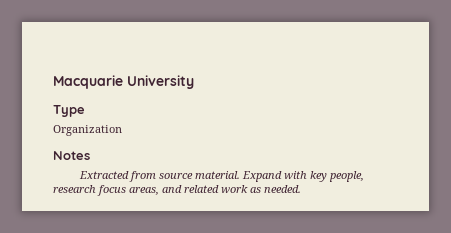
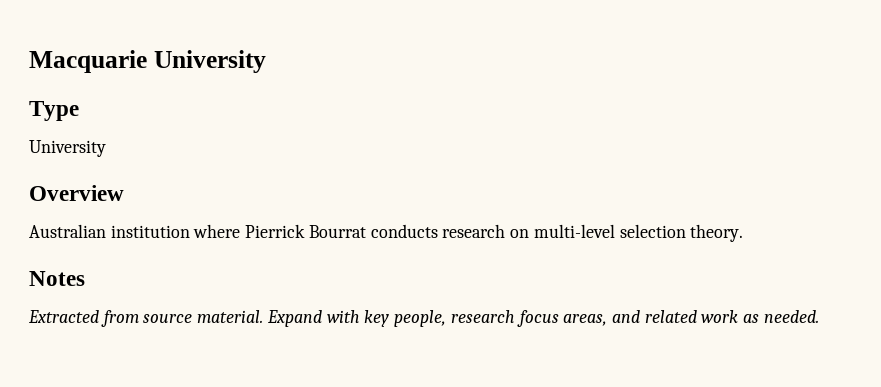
[53,125,122,136] Organization -> [29,140,106,157] [29,185,124,201] [29,224,744,242] University // Overview // Australian institution where Pierrick Bourrat conducts research on multi-level selection theory.

